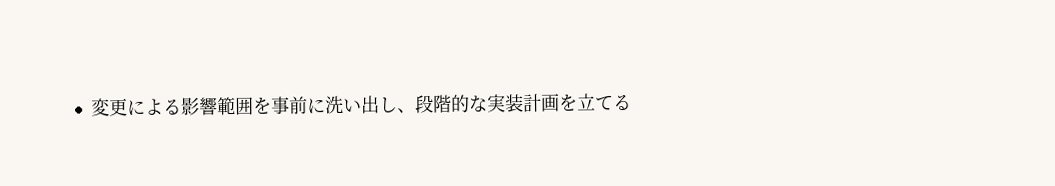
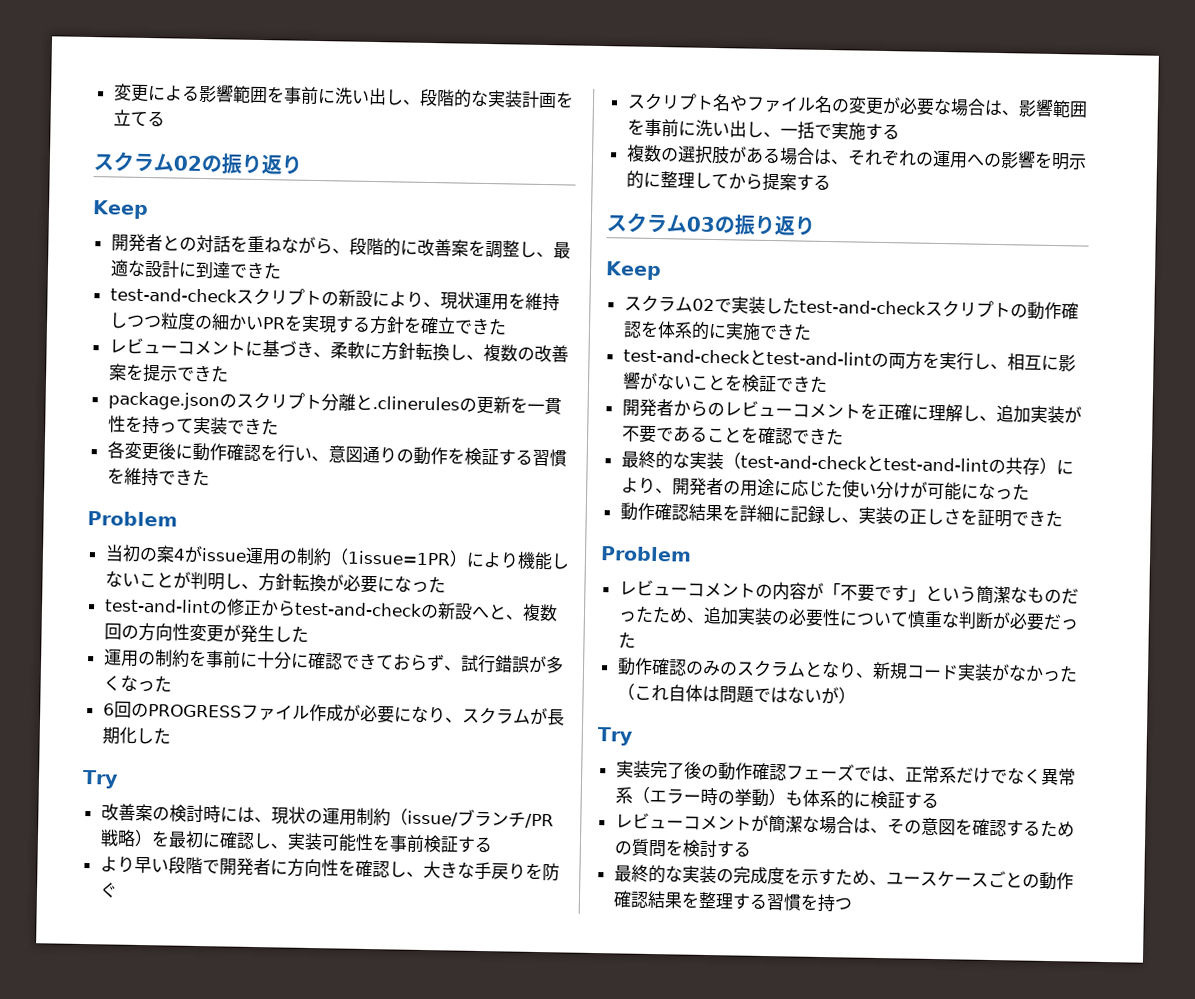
(632, 102) none -> [93,151,303,175] [92,200,149,220] [110,233,571,259] [109,259,282,280] [109,287,560,312] [108,312,507,336] [108,337,569,363] [108,363,229,383] [107,391,562,415] [107,415,279,436] [106,441,567,467] [106,467,210,487] [87,511,178,527] [104,544,570,571] [104,570,446,594] [103,598,558,622] [103,622,309,644] [103,648,564,674] [102,674,172,693] [102,701,565,726] [101,726,171,745] [82,769,119,789] [100,803,554,829] [99,829,493,853] [99,856,560,882] [98,882,118,898] [626,92,1088,118] [626,118,900,141] [625,144,1087,171] [625,170,831,192] [606,212,816,236] [605,261,662,281] [623,294,1079,320] [622,320,812,341] [622,348,1076,372] [621,372,828,394] [621,398,1082,424] [621,425,844,446] [620,450,1074,476] [620,477,1030,501] [619,502,1063,528] [600,546,692,562] [618,579,1079,605] [617,605,1078,631] [617,631,636,649] [616,657,1078,683] [616,683,856,705] [597,727,633,746] [615,760,1076,786] [614,786,939,809] [614,812,1075,838] [613,838,751,858] [613,864,1074,891] [612,890,853,913] // スクラム02の振り返り // Keep // 開発者との対話を重ねながら、段階的に改善案を調整し、最適な設計に到達できた // test-and-checkスクリプトの新設により、現状運用を維持しつつ粒度の細かいPRを実現する方針を確立できた // レビューコメントに基づき、柔軟に方針転換し、複数の改善案を提示できた // package.jsonのスクリプト分離と.clinerulesの更新を一貫性を持って実装できた // 各変更後に動作確認を行い、意図通りの動作を検証する習慣を維持できた // Problem // 当初の案4がissue運用の制約（1issue=1PR）により機能しないことが判明し、方針転換が必要になった // test-and-lintの修正からtest-and-checkの新設へと、複数回の方向性変更が発生した // 運用の制約を事前に十分に確認できておらず、試行錯誤が多くなった // 6回のPROGRESSファイル作成が必要になり、スクラムが長期化した // Try // 改善案の検討時には、現状の運用制約（issue/ブランチ/PR戦略）を最初に確認し、実装可能性を事前検証する // より早い段階で開発者に方向性を確認し、大きな手戻りを防ぐ // スクリプト名やファイル名の変更が必要な場合は、影響範囲を事前に洗い出し、一括で実施する // 複数の選択肢がある場合は、それぞれの運用への影響を明示的に整理してから提案する // スクラム03の振り返り // Keep // スクラム02で実装したtest-and-checkスクリプトの動作確認を体系的に実施できた // test-and-checkとtest-and-lintの両方を実行し、相互に影響がないことを検証できた // 開発者からのレビューコメントを正確に理解し、追加実装が不要であることを確認できた // 最終的な実装（test-and-checkとtest-and-lintの共存）により、開発者の用途に応じた使い分けが可能になった // 動作確認結果を詳細に記録し、実装の正しさを証明できた // Problem // レビューコメントの内容が「不要です」という簡潔なものだったため、追加実装の必要性について慎重な判断が必要だった // 動作確認のみのスクラムとなり、新規コード実装がなかった（これ自体は問題ではないが） // Try // 実装完了後の動作確認フェーズでは、正常系だけでなく異常系（エラー時の挙動）も体系的に検証する // レビューコメントが簡潔な場合は、その意図を確認するための質問を検討する // 最終的な実装の完成度を示すため、ユースケースごとの動作確認結果を整理する習慣を持つ

